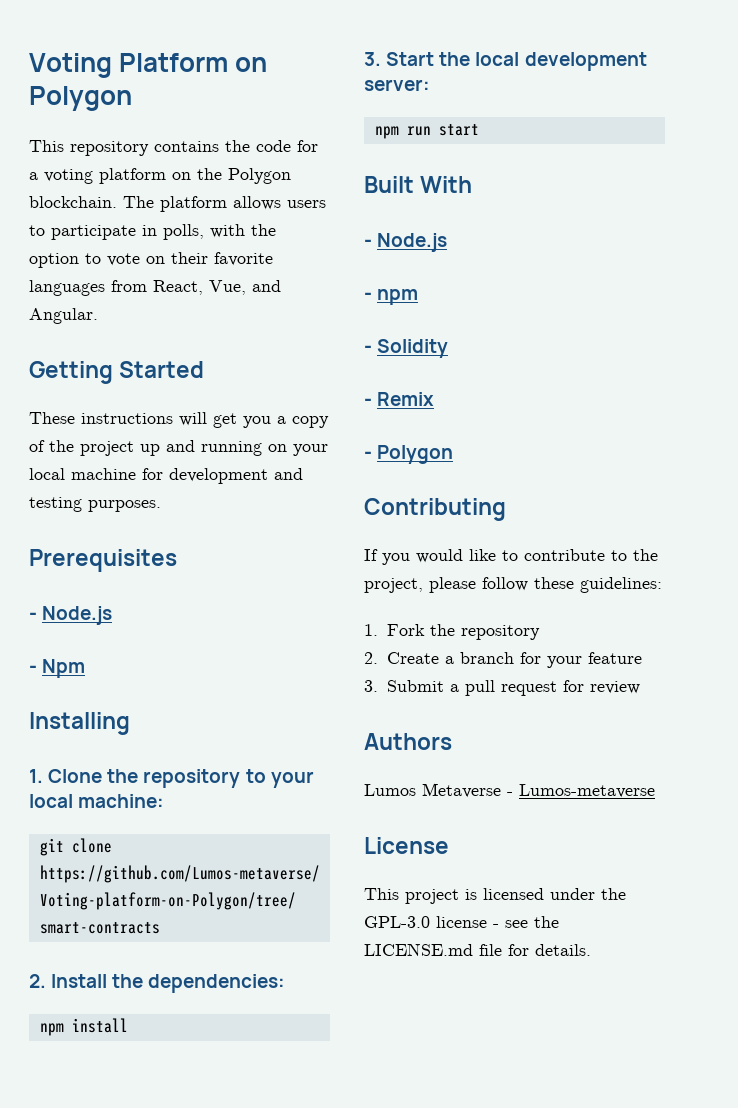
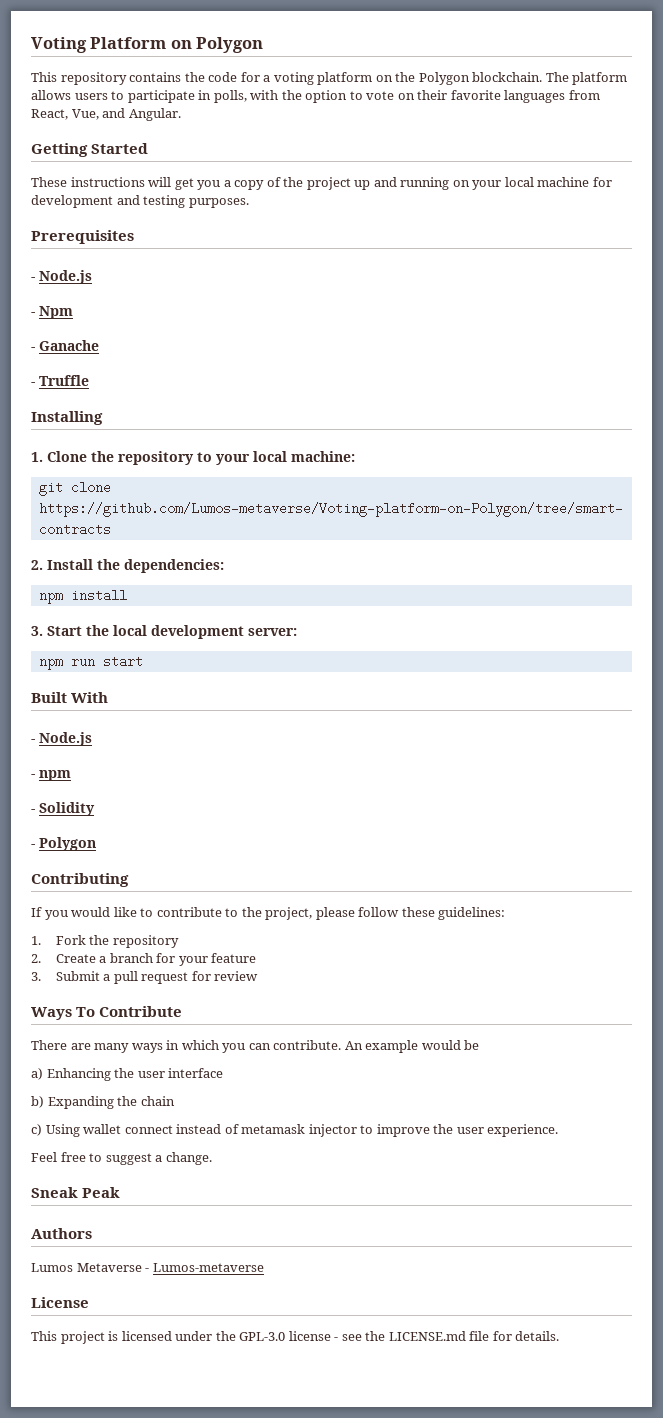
(86, 668) none -> [31,340,99,351] [31,375,89,386] // - Ganache // - Truffle
[364,392,435,406] // - Remix -> (95, 809) none
(641, 687) none -> [31,1006,183,1020] [31,1040,480,1053] [31,1068,224,1081] [31,1096,175,1109] [31,1124,559,1137] [31,1152,212,1165] [31,1187,121,1198] // Ways To Contribute // There are many ways in which you can contribute. An example would be // a) Enhancing the user interface // b) Expanding the chain // c) Using wallet connect instead of metamask injector to improve the user experience. // Feel free to suggest a change. // Sneak Peak

